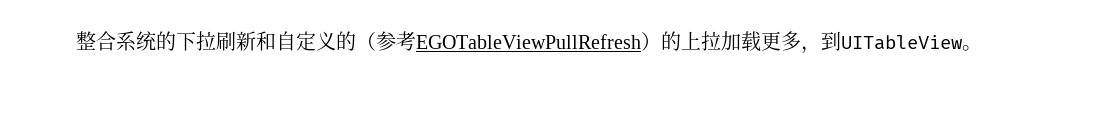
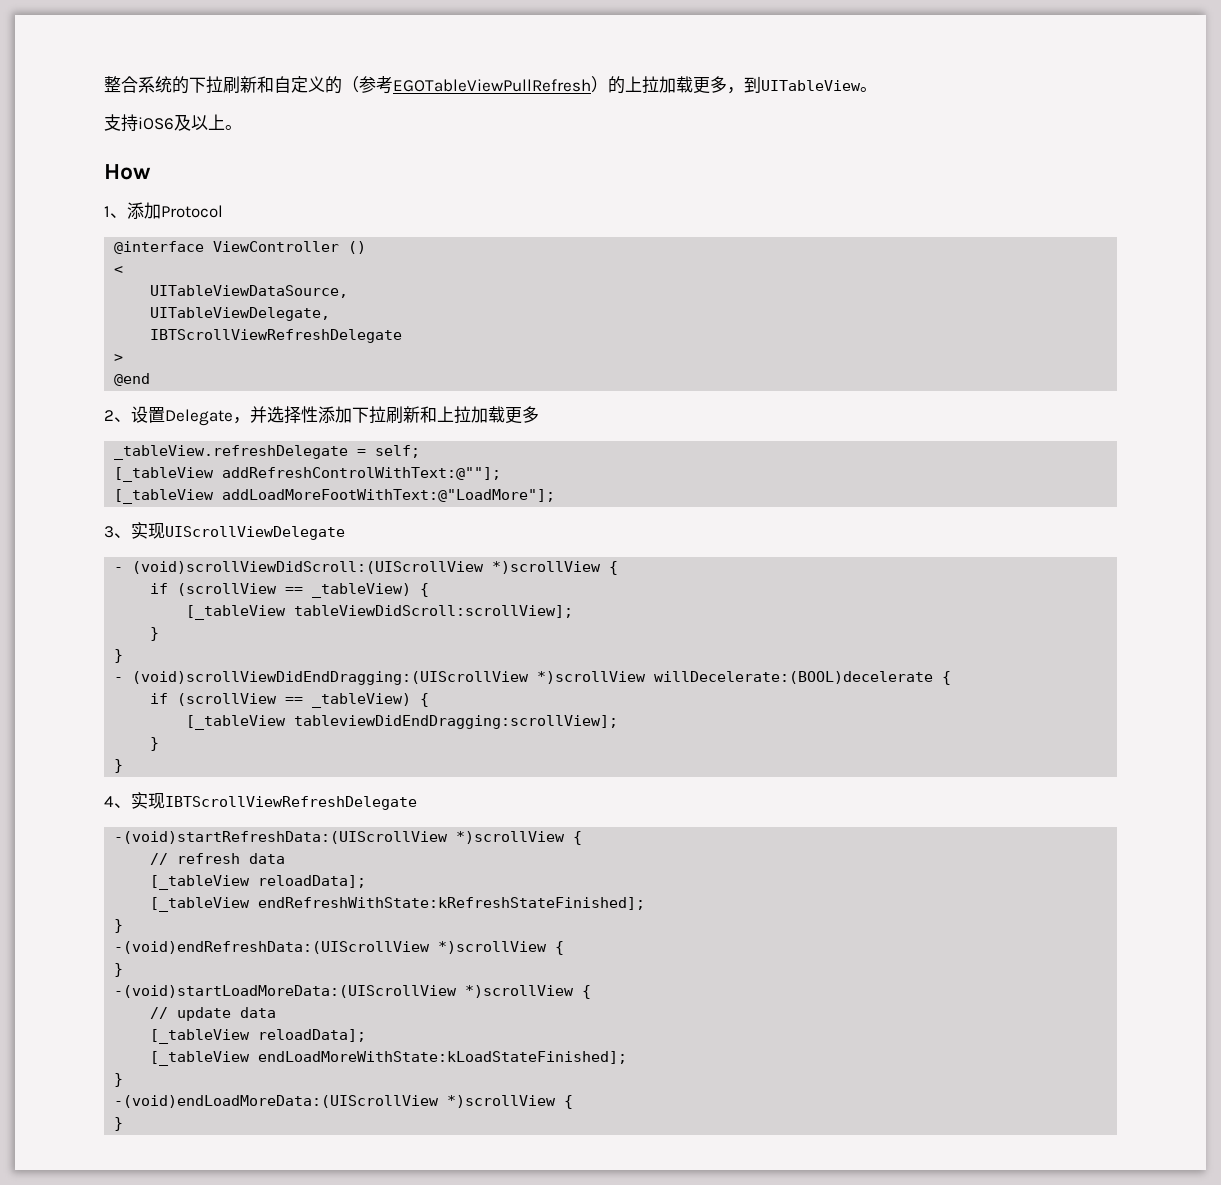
(982, 48) none -> [104,114,242,132] [104,164,151,180] [104,202,223,219] [114,241,367,254] [114,266,124,274] [150,285,349,298] [150,307,331,321] [150,329,403,343] [114,354,124,362] [114,373,151,386] [104,406,539,426] [114,445,421,460] [114,467,502,482] [114,489,556,504] [104,522,345,540] [114,561,619,575] [150,583,430,598] [186,605,574,620] [150,627,160,641] [114,649,124,663] [114,671,952,685] [150,693,430,708] [186,715,619,730] [150,737,160,751] [114,759,124,773] [104,792,417,810] [114,831,583,845] [150,853,286,865] [150,875,367,890] [150,897,646,912] [114,919,124,933] [114,941,565,955] [114,963,124,977] [114,985,592,999] [150,1007,277,1021] [150,1029,367,1044] [150,1051,628,1066] [114,1073,124,1087] [114,1095,574,1109] [114,1117,124,1131] // 支持iOS6及以上。 // How // 1、添加Protocol // @interface ViewController () // < // UITableViewDataSource, // UITableViewDelegate, // IBTScrollViewRefreshDelegate // > // @end // 2、设置Delegate，并选择性添加下拉刷新和上拉加载更多 // _tableView.refreshDelegate = self; // [_tableView addRefreshControlWithText:@""]; // [_tableView addLoadMoreFootWithText:@"LoadMore"]; // 3、实现UIScrollViewDelegate // - (void)scrollViewDidScroll:(UIScrollView *)scrollView { // if (scrollView == _tableView) { // [_tableView tableViewDidScroll:scrollView]; // } // } // - (void)scrollViewDidEndDragging:(UIScrollView *)scrollView willDecelerate:(BOOL)decelerate { // if (scrollView == _tableView) { // [_tableView tableviewDidEndDragging:scrollView]; // } // } // 4、实现IBTScrollViewRefreshDelegate // -(void)startRefreshData:(UIScrollView *)scrollView { // // refresh data // [_tableView reloadData]; // [_tableView endRefreshWithState:kRefreshStateFinished]; // } // -(void)endRefreshData:(UIScrollView *)scrollView { // } // -(void)startLoadMoreData:(UIScrollView *)scrollView { // // update data // [_tableView reloadData]; // [_tableView endLoadMoreWithState:kLoadStateFinished]; // } // -(void)endLoadMoreData:(UIScrollView *)scrollView { // }

